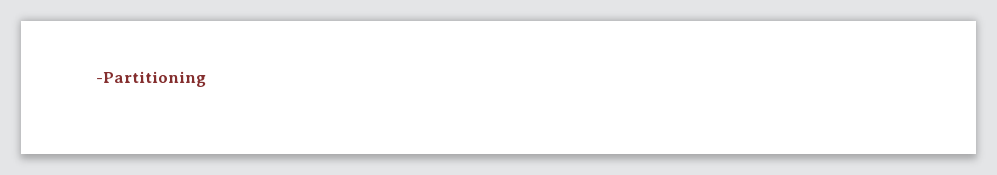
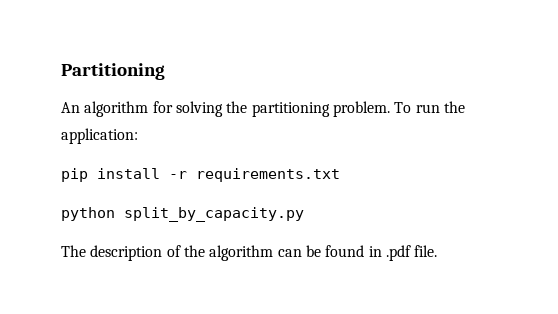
[96,71,206,87] -Partitioning -> [61,63,165,80] [61,101,465,117] [61,128,138,144] [61,168,340,182] [61,207,304,222] [61,245,438,261] Partitioning // An algorithm for solving the partitioning problem. To run the application: // pip install -r requirements.txt // python split_by_capacity.py // The description of the algorithm can be found in .pdf file.

